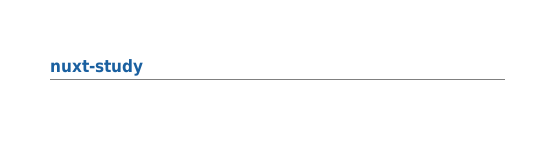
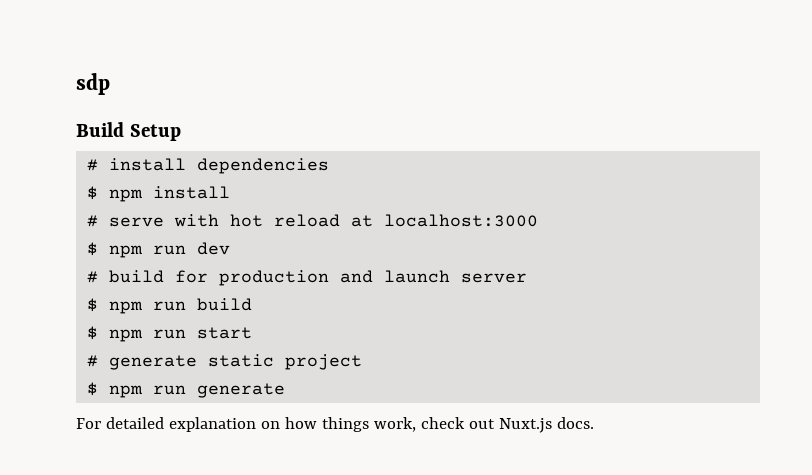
[50,59,143,76] nuxt-study -> [76,73,110,95] [76,122,181,141] [87,158,330,174] [87,186,231,202] [87,214,539,227] [87,242,231,258] [87,270,528,286] [87,298,253,314] [87,326,253,342] [87,354,363,370] [87,382,286,398] [76,417,594,433] sdp // Build Setup // # install dependencies // $ npm install // # serve with hot reload at localhost:3000 // $ npm run dev // # build for production and launch server // $ npm run build // $ npm run start // # generate static project // $ npm run generate // For detailed explanation on how things work, check out Nuxt.js docs.

